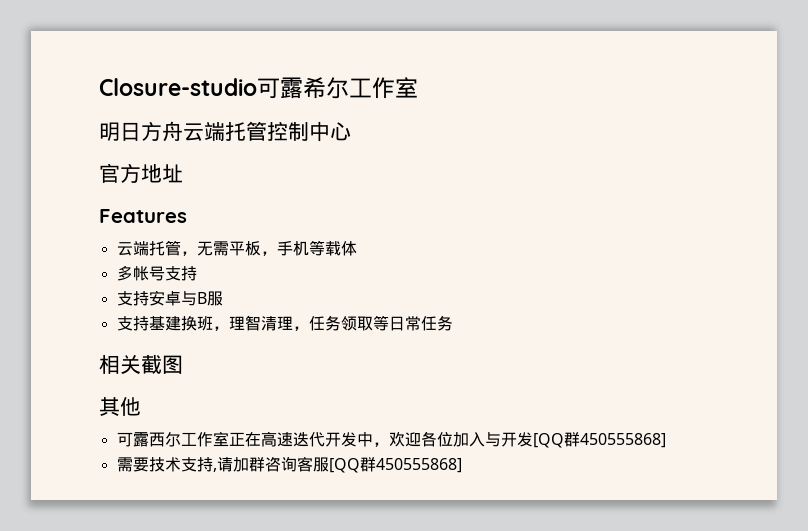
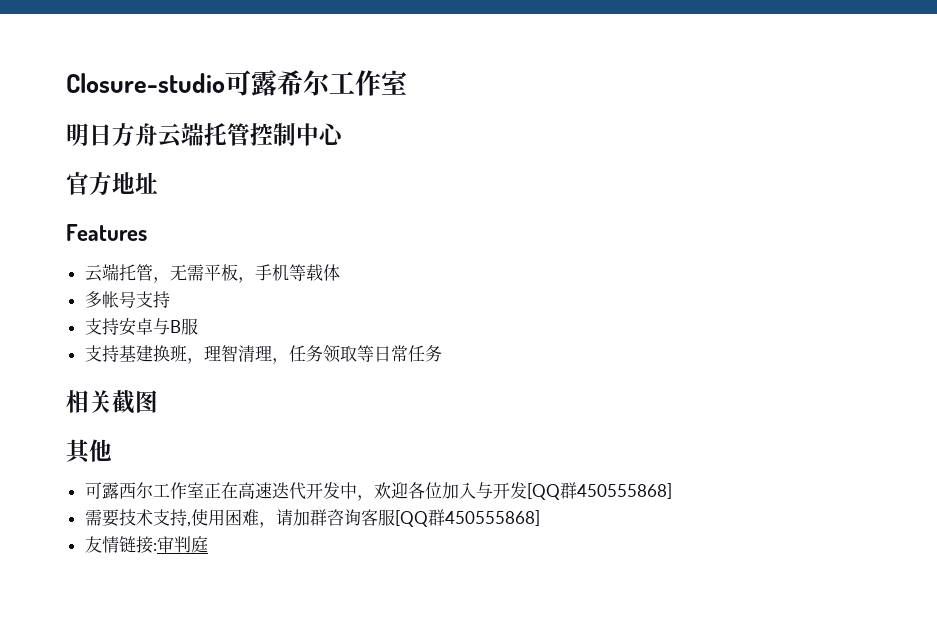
(217, 470) none -> [190,509,276,528] 使用困难，
(462, 465) none -> [84,536,208,554] // 友情链接:审判庭

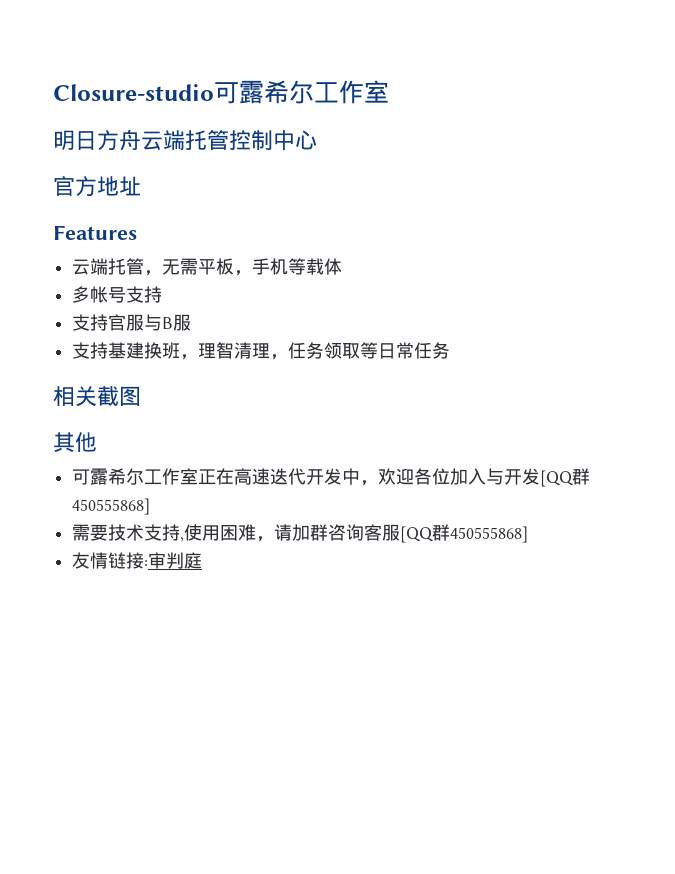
[118,318,153,336] 安卓 -> [108,314,145,331] 官服
[118,482,136,499] 西 -> [108,468,127,485] 希

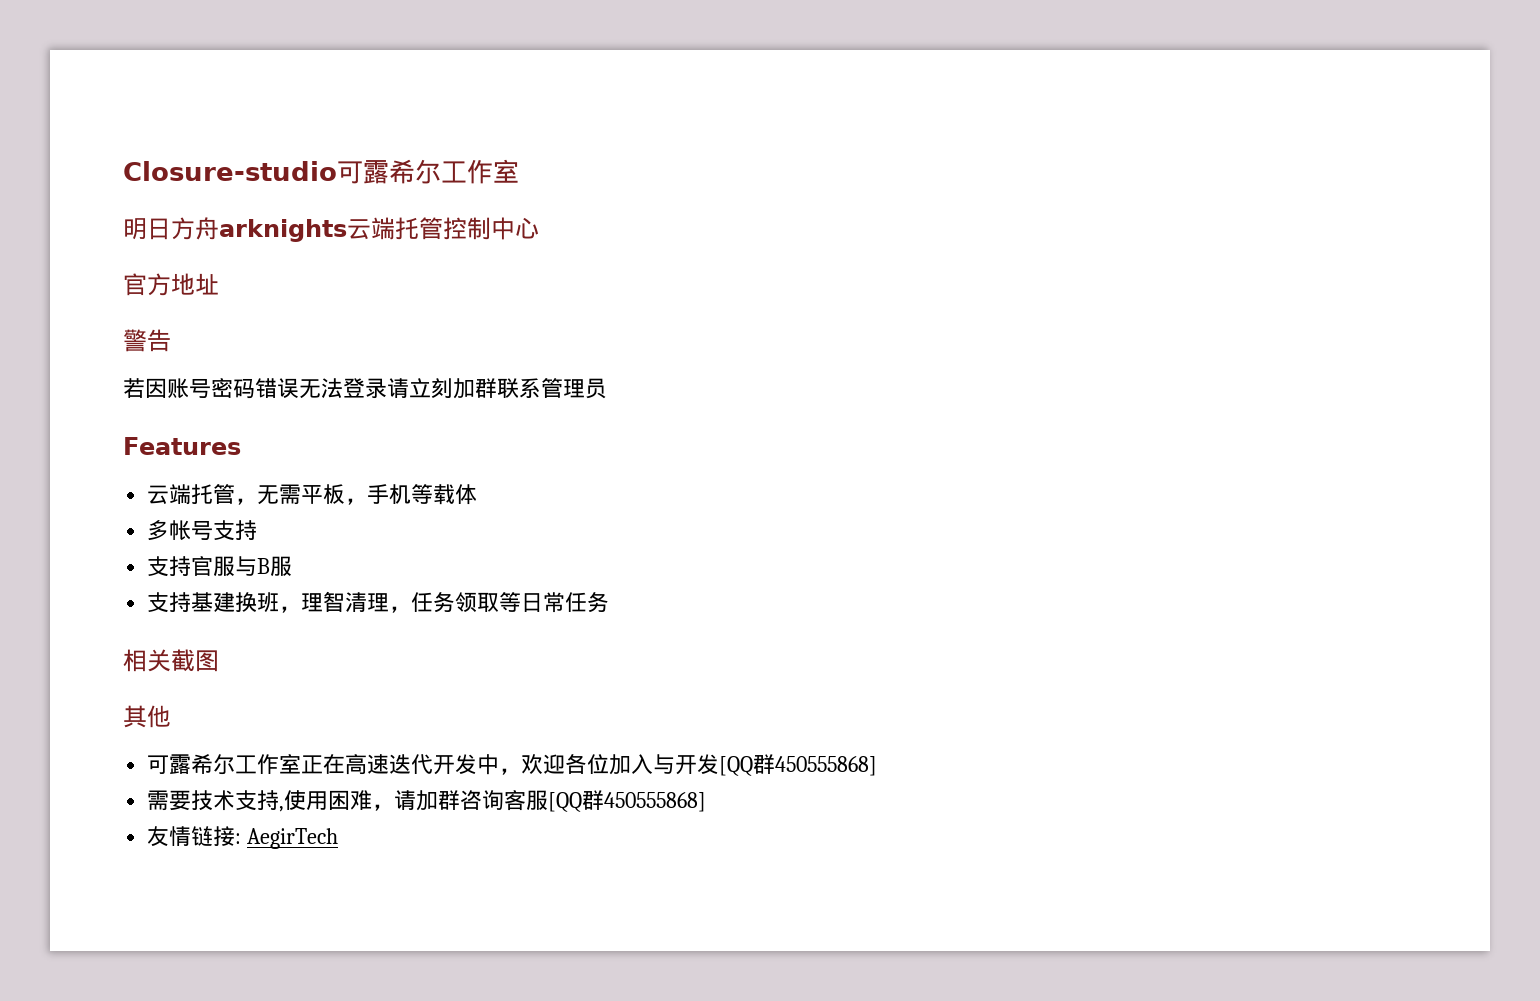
(141, 140) none -> [219,219,347,242] arknights
(141, 186) none -> [123,329,171,352] [123,378,607,399] // 警告 // 若因账号密码错误无法登录请立刻加群联系管理员
[148,552,203,569] 审判庭 -> [247,828,339,849] AegirTech

